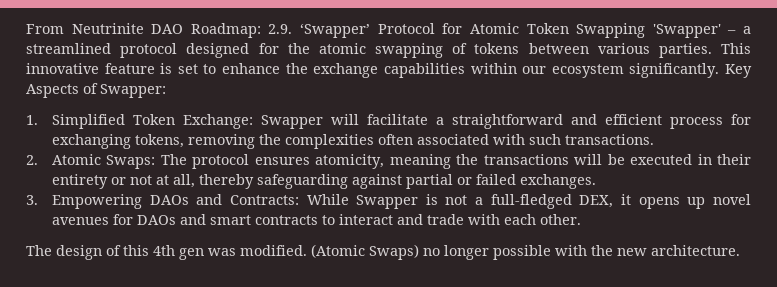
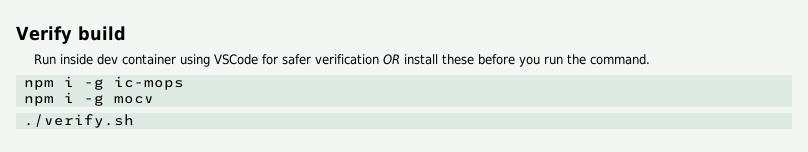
[26,23,752,38] [26,43,751,58] [26,63,753,78] [26,83,166,98] [26,114,751,129] [51,134,654,149] [26,154,751,169] [51,174,596,189] [26,194,752,209] [51,214,581,225] [26,244,740,260] From Neutrinite DAO Roadmap: 2.9. ‘Swapper’ Protocol for Atomic Token Swapping 'Swapper' – a streamlined protocol designed for the atomic swapping of tokens between various parties. This innovative feature is set to enhance the exchange capabilities within our ecosystem significantly. Key Aspects of Swapper: // 1. Simplified Token Exchange: Swapper will facilitate a straightforward and efficient process for exchanging tokens, removing the complexities often associated with such transactions. // 2. Atomic Swaps: The protocol ensures atomicity, meaning the transactions will be executed in their entirety or not at all, thereby safeguarding against partial or failed exchanges. // 3. Empowering DAOs and Contracts: While Swapper is not a full-fledged DEX, it opens up novel avenues for DAOs and smart contracts to interact and trade with each other. // The design of this 4th gen was modified. (Atomic Swaps) no longer possible with the new architecture. -> [16,26,126,44] [33,54,650,67] [23,76,184,90] [23,92,154,106] [23,114,134,128] Verify build // Run inside dev container using VSCode for safer verification OR install these before you run the command. // npm i -g ic-mops // npm i -g mocv // ./verify.sh

